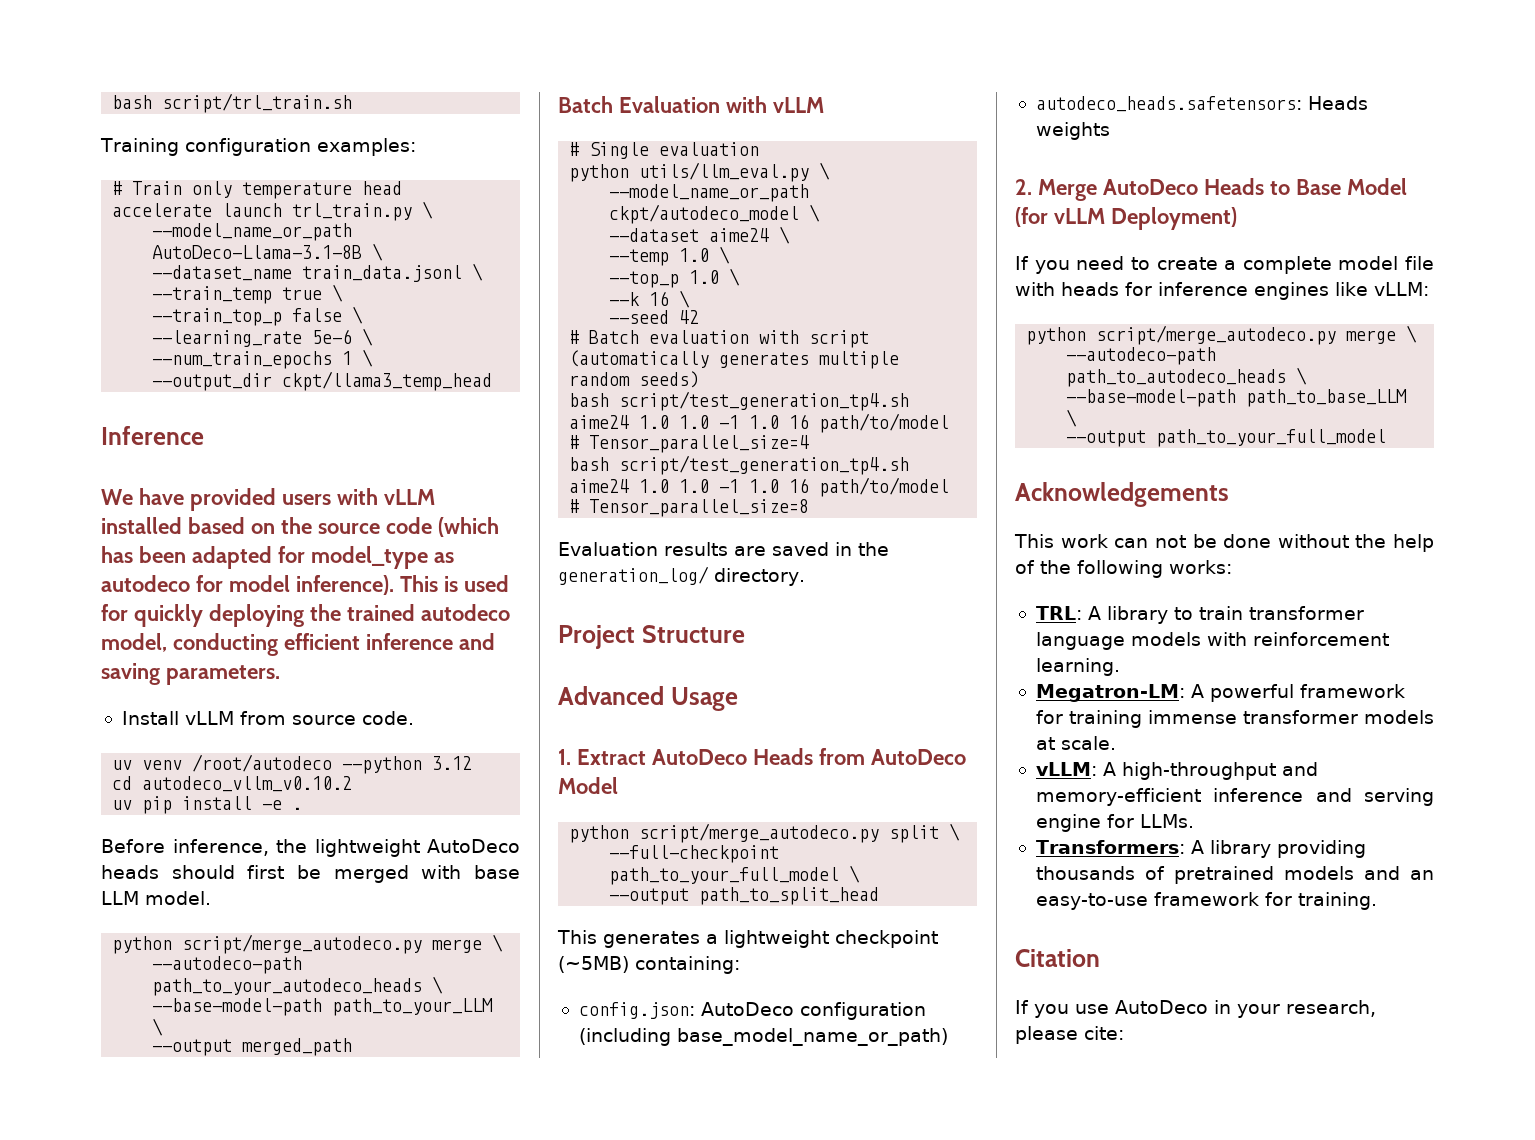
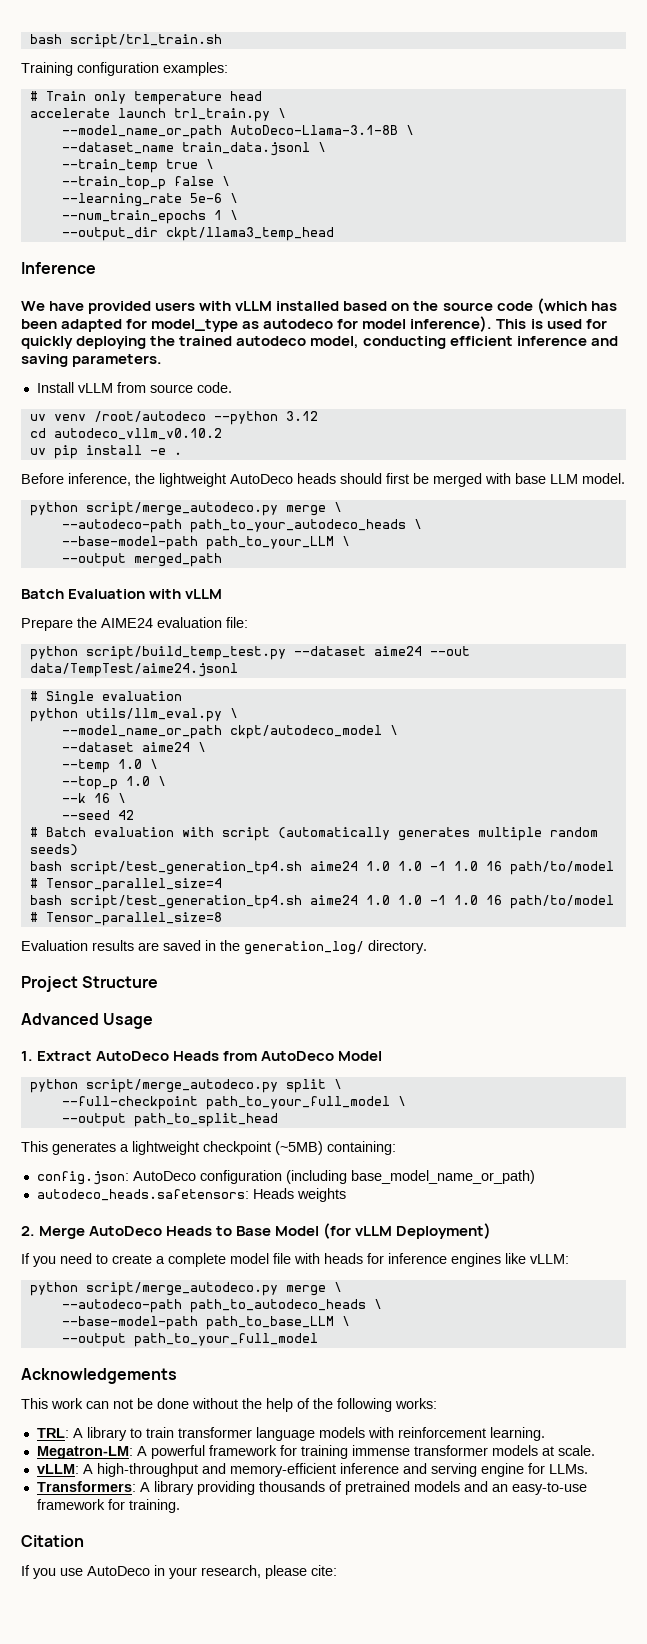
(824, 105) none -> [21,617,248,631] [29,646,470,660] [29,663,238,677] // Prepare the AIME24 evaluation file: // python script/build_temp_test.py --dataset aime24 --out data/TempTest/aime24.jsonl

